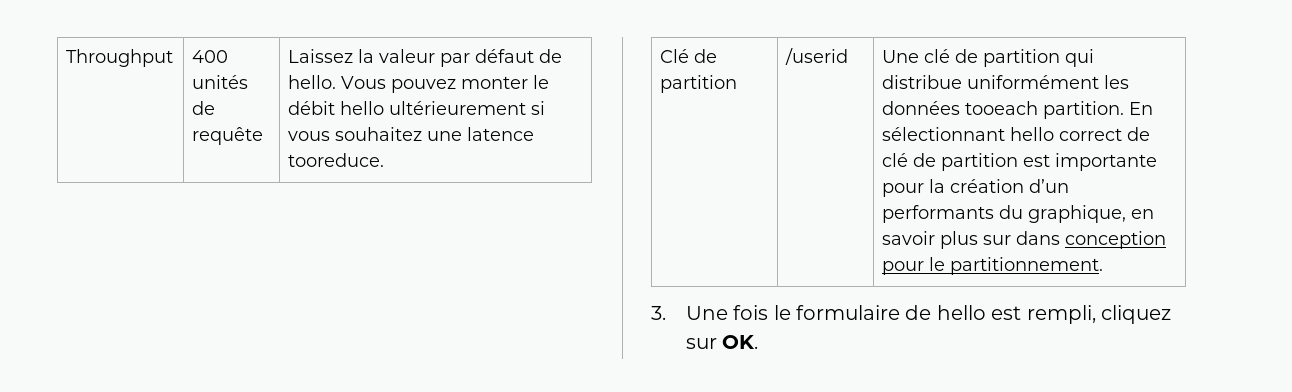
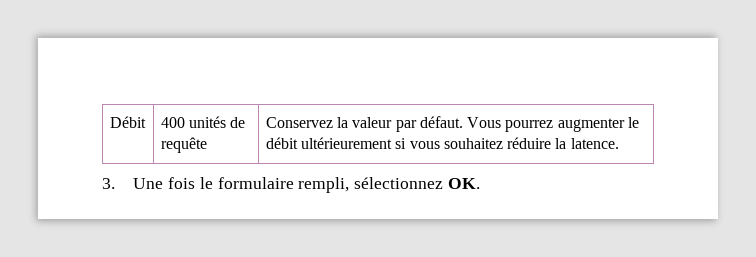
[66,49,174,67] Throughput -> [109,116,146,128] Débit
[288,49,354,63] Laissez -> [265,117,333,128] Conservez
[475,49,563,63] [288,75,529,93] défaut de hello. Vous pouvez monter -> [419,116,625,132] défaut. Vous pourrez augmenter
[340,101,385,115] hello -> (298, 143) none
[427,127,535,141] [288,153,385,167] [660,49,718,63] [660,75,738,93] [785,48,849,65] [882,49,1095,67] [882,75,1130,89] [882,101,1154,119] [882,127,1151,141] [882,153,1158,171] [882,179,1070,197] [882,205,1155,223] [882,231,1167,249] [882,257,1104,275] une latence tooreduce. // Clé de partition | /userid | Une clé de partition qui distribue uniformément les données tooeach partition. En sélectionnant hello correct de clé de partition est importante pour la création d’un performants du graphique, en savoir plus sur dans conception pour le partitionnement. -> [507,137,619,149] réduire la latence.
[905,305,1171,324] [685,338,717,349] de hello est rempli, cliquez sur -> [298,177,443,193] rempli, sélectionnez

